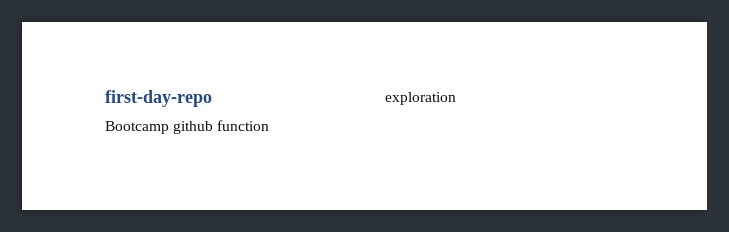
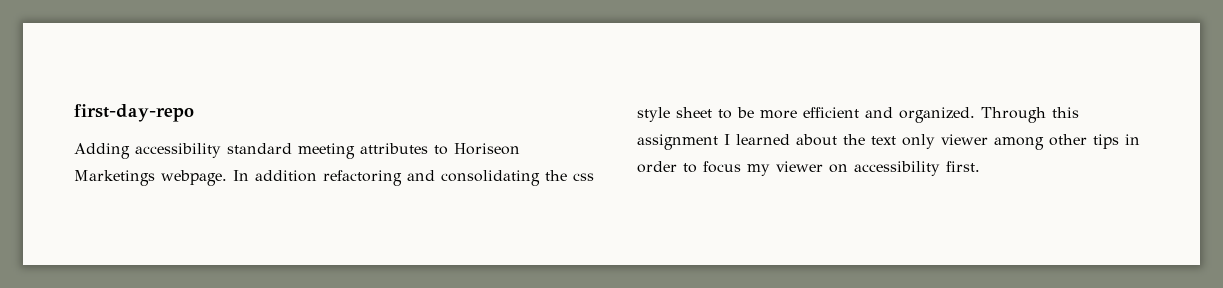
[105,120,270,134] [385,92,456,105] Bootcamp github function exploration -> [74,143,520,159] [74,170,594,186] [637,107,1079,123] [637,134,1140,150] [637,161,980,176] Adding accessibility standard meeting attributes to Horiseon Marketings webpage. In addition refactoring and consolidating the css style sheet to be more efficient and organized. Through this assignment I learned about the text only viewer among other tips in order to focus my viewer on accessibility first.

